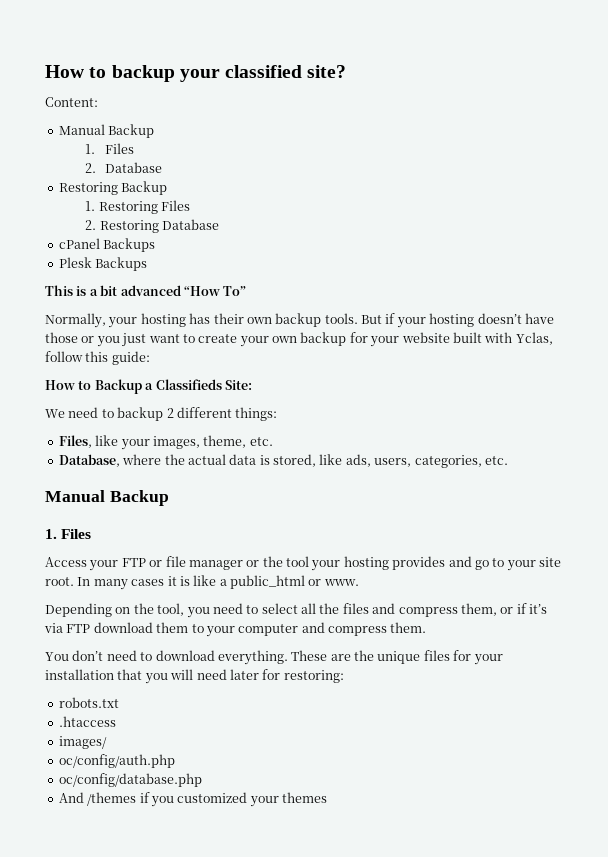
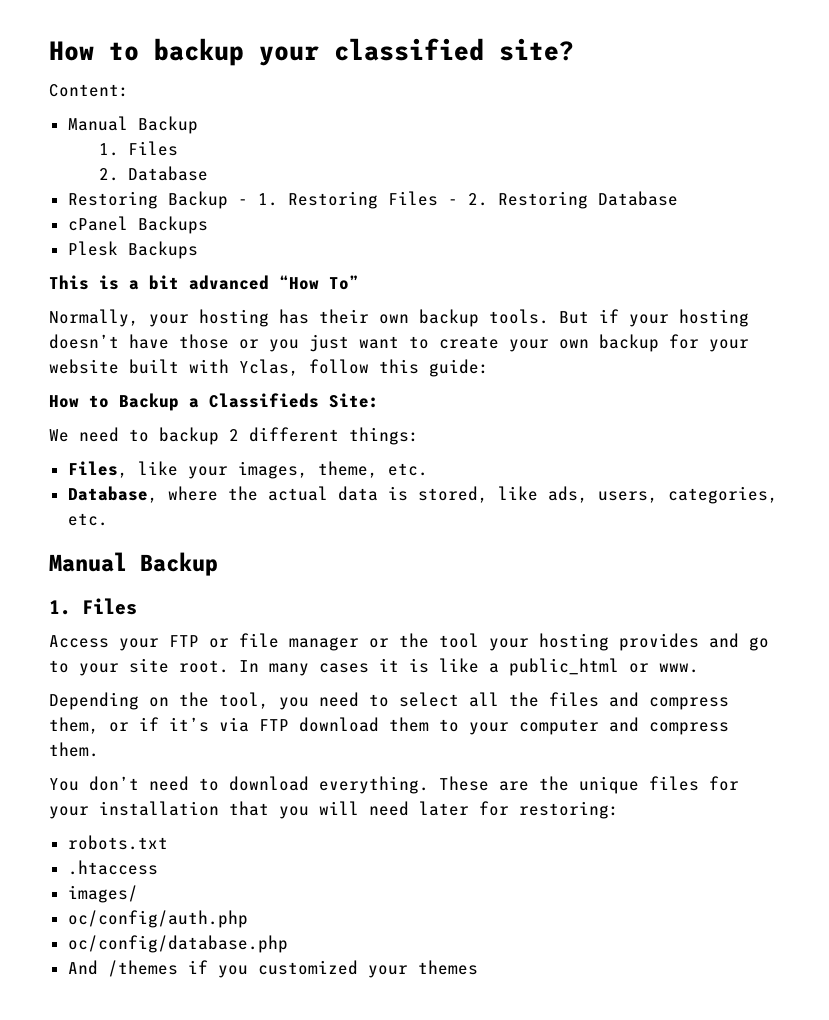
(168, 188) // -> [237,199,248,205] -
(190, 205) // -> [447,199,458,205] -

